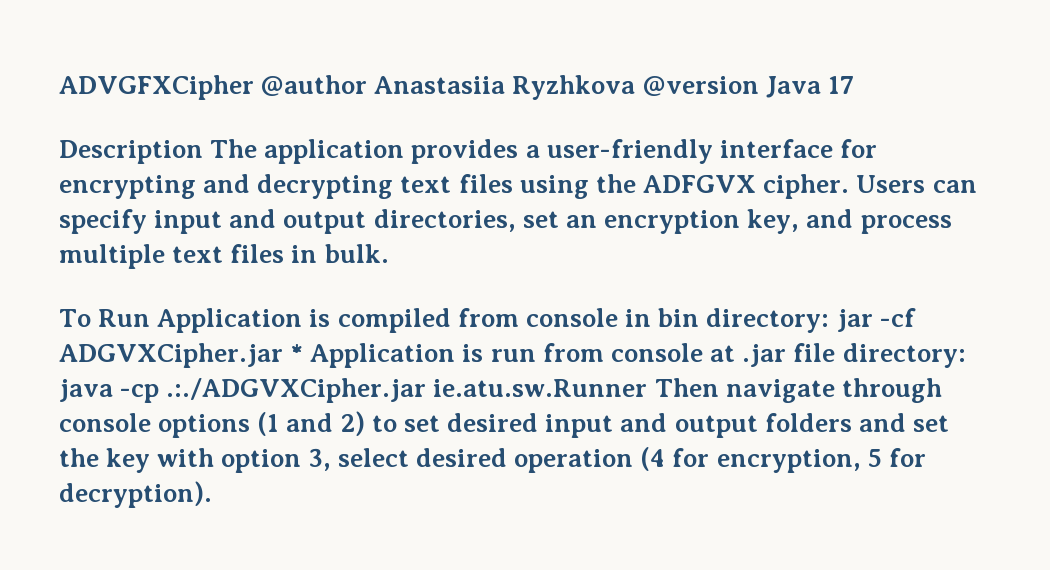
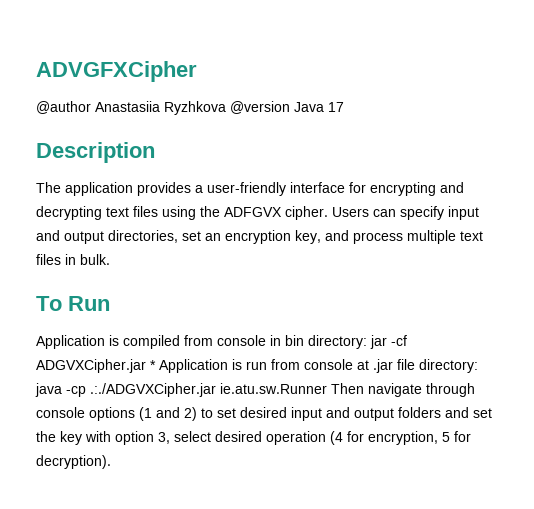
(254, 87) none -> (197, 71) //
(203, 152) none -> (155, 152) //
(151, 318) none -> (110, 303) //

